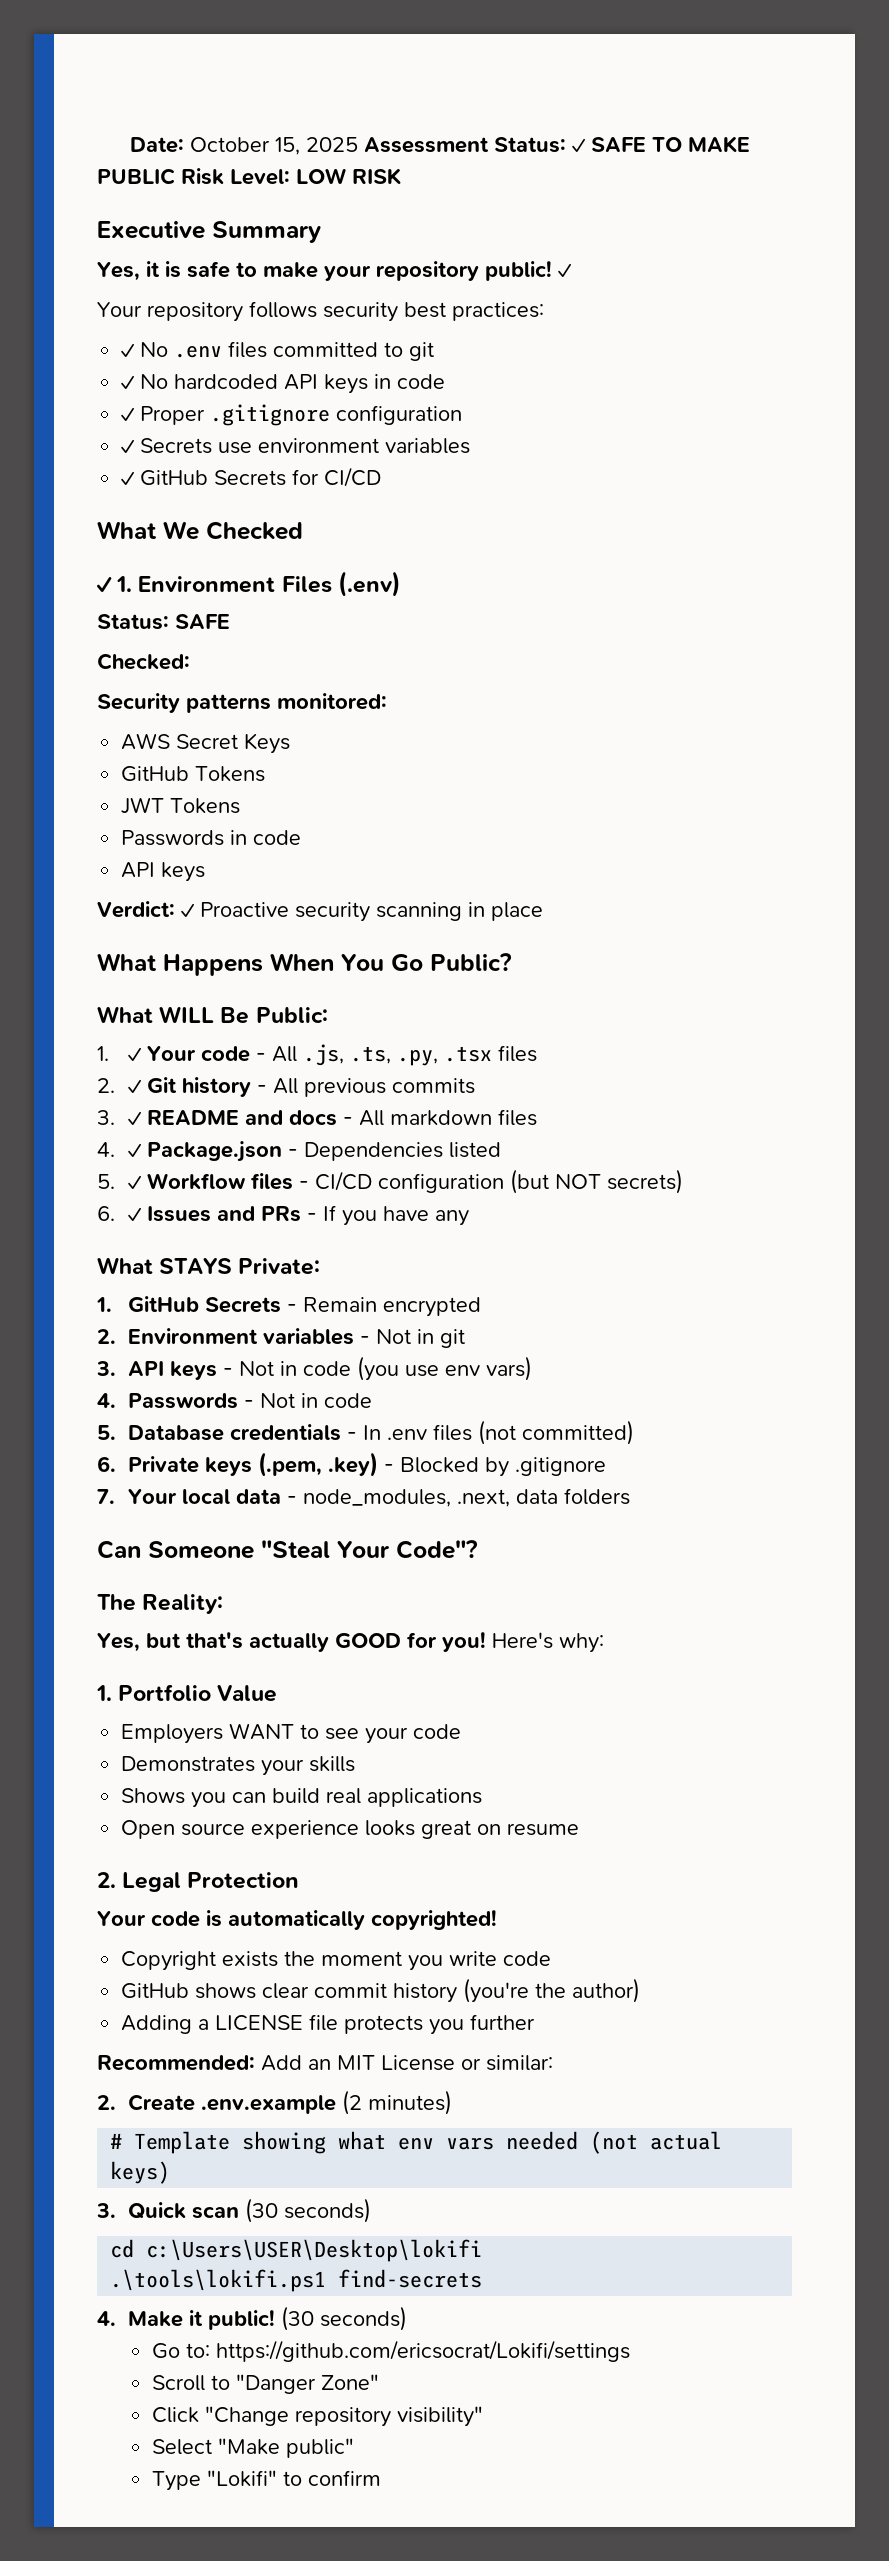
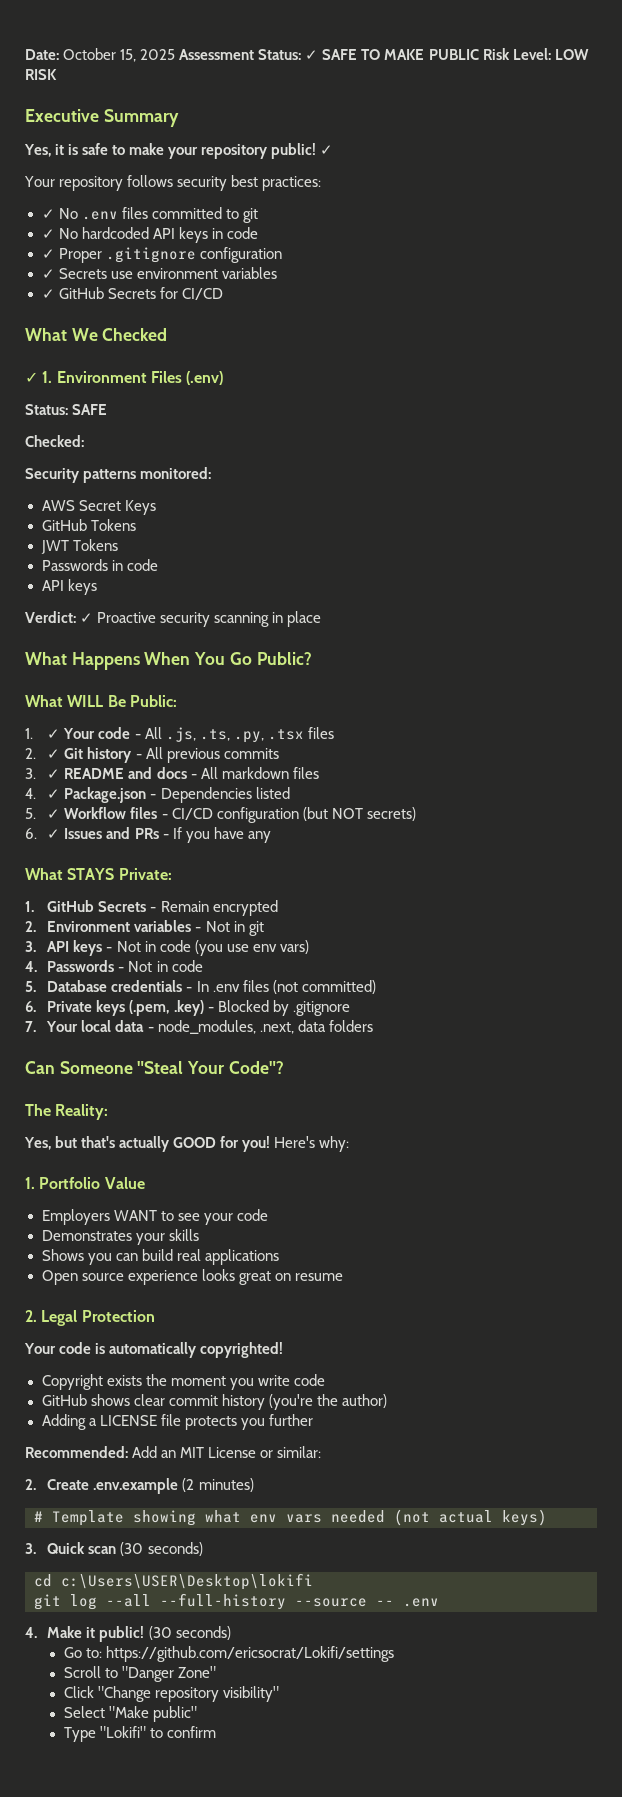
[110,2269,483,2292] .\tools\lokifi.ps1 find-secrets -> [34,1593,439,1610] git log --all --full-history --source -- .env

